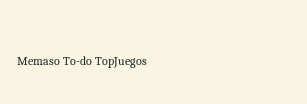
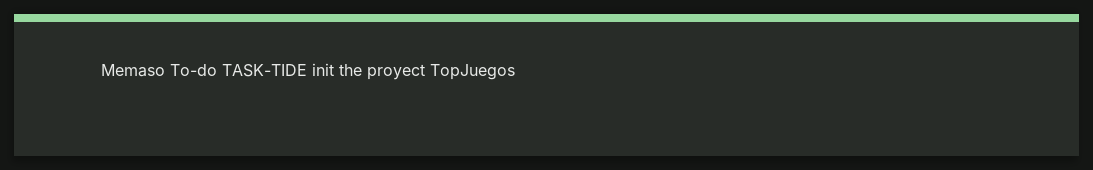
(93, 60) none -> [222,63,425,80] TASK-TIDE init the proyect

